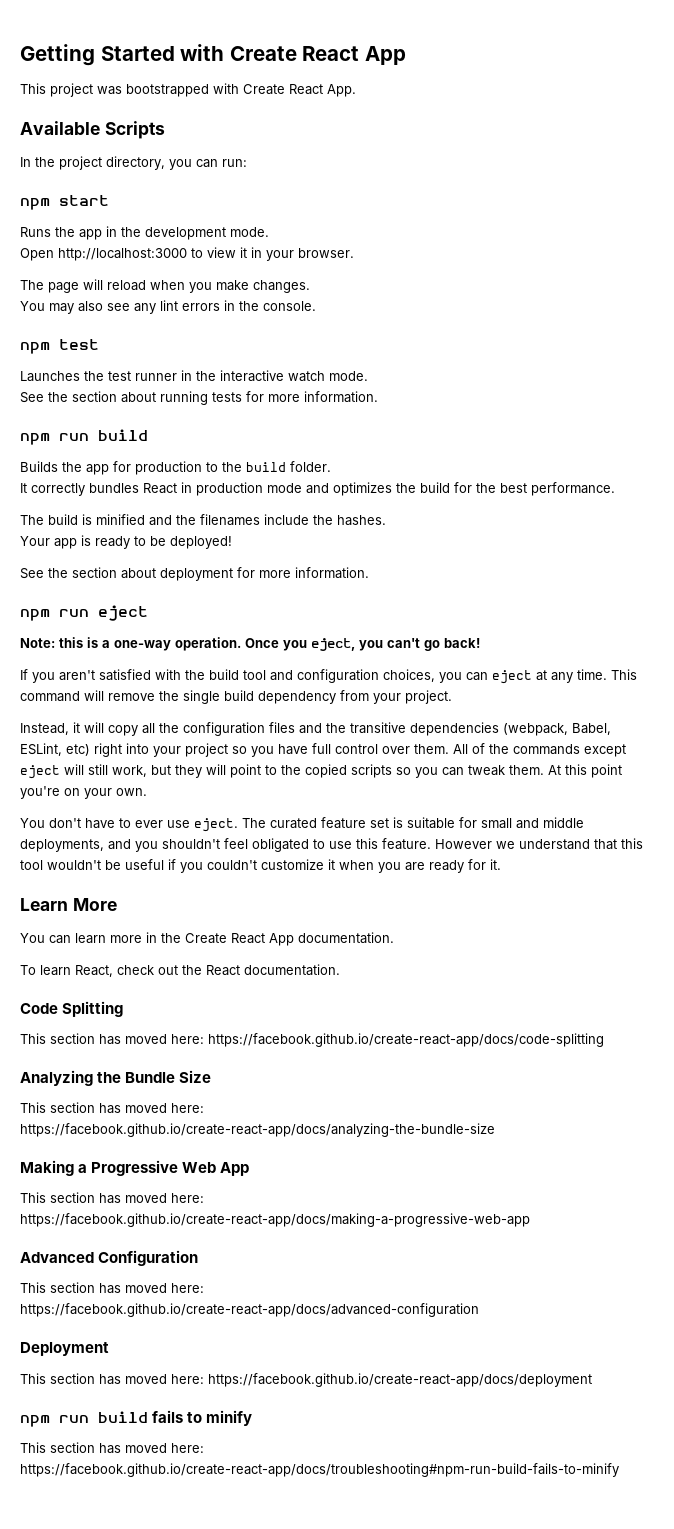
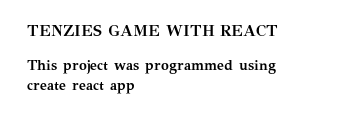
[20,44,406,66] [20,83,356,97] [20,121,165,139] [20,156,247,170] [20,195,109,210] [20,226,269,240] [20,247,354,261] [20,279,310,293] [20,300,316,314] [20,339,99,354] [20,370,368,382] [20,391,378,405] [20,429,148,445] [20,461,331,475] [20,482,615,496] [20,514,386,526] [20,535,232,549] [20,567,369,581] [20,605,148,621] [20,637,480,651] [20,669,637,684] [20,690,452,704] [20,722,611,736] [20,743,626,757] [20,764,622,779] [20,786,147,799] [20,817,584,832] [20,838,643,852] [20,859,501,873] [20,898,117,911] [20,932,394,946] [20,964,340,977] [20,1001,124,1017] [20,1033,604,1047] [20,1070,212,1086] [20,1102,204,1114] [20,1123,495,1137] [20,1160,250,1176] [20,1192,204,1204] [20,1213,530,1227] [20,1250,199,1266] [20,1282,204,1294] [20,1303,479,1317] [20,1342,109,1356] [20,1373,592,1387] [20,1410,253,1427] [20,1442,204,1454] [20,1463,619,1477] Getting Started with Create React App // This project was bootstrapped with Create React App. // Available Scripts // In the project directory, you can run: // npm start // Runs the app in the development mode. // Open http://localhost:3000 to view it in your browser. // The page will reload when you make changes. // You may also see any lint errors in the console. // npm test // Launches the test runner in the interactive watch mode. // See the section about running tests for more information. // npm run build // Builds the app for production to the build folder. // It correctly bundles React in production mode and optimizes the build for the best performance. // The build is minified and the filenames include the hashes. // Your app is ready to be deployed! // See the section about deployment for more information. // npm run eject // Note: this is a one-way operation. Once you eject, you can't go back! // If you aren't satisfied with the build tool and configuration choices, you can eject at any time. This command will remove the single build dependency from your project. // Instead, it will copy all the configuration files and the transitive dependencies (webpack, Babel, ESLint, etc) right into your project so you have full control over them. All of the commands except eject will still work, but they will point to the copied scripts so you can tweak them. At this point you're on your own. // You don't have to ever use eject. The curated feature set is suitable for small and middle deployments, and you shouldn't feel obligated to use this feature. However we understand that this tool wouldn't be useful if you couldn't customize it when you are ready for it. // Learn More // You can learn more in the Create React App documentation. // To learn React, check out the React documentation. // Code Splitting // This section has moved here: https://facebook.github.io/create-react-app/docs/code-splitting // Analyzing the Bundle Size // This section has moved here: https://facebook.github.io/create-react-app/docs/analyzing-the-bundle-size // Making a Progressive Web App // This section has moved here: https://facebook.github.io/create-react-app/docs/making-a-progressive-web-app // Advanced Configuration // This section has moved here: https://facebook.github.io/create-react-app/docs/advanced-configuration // Deployment // This section has moved here: https://facebook.github.io/create-react-app/docs/deployment // npm run build fails to minify // This section has moved here: https://facebook.github.io/create-react-app/docs/troubleshooting#npm-run-build-fails-to-minify -> [27,24,278,37] [27,60,276,74] [27,82,135,94] TENZIES GAME WITH REACT // This project was programmed using create react app

